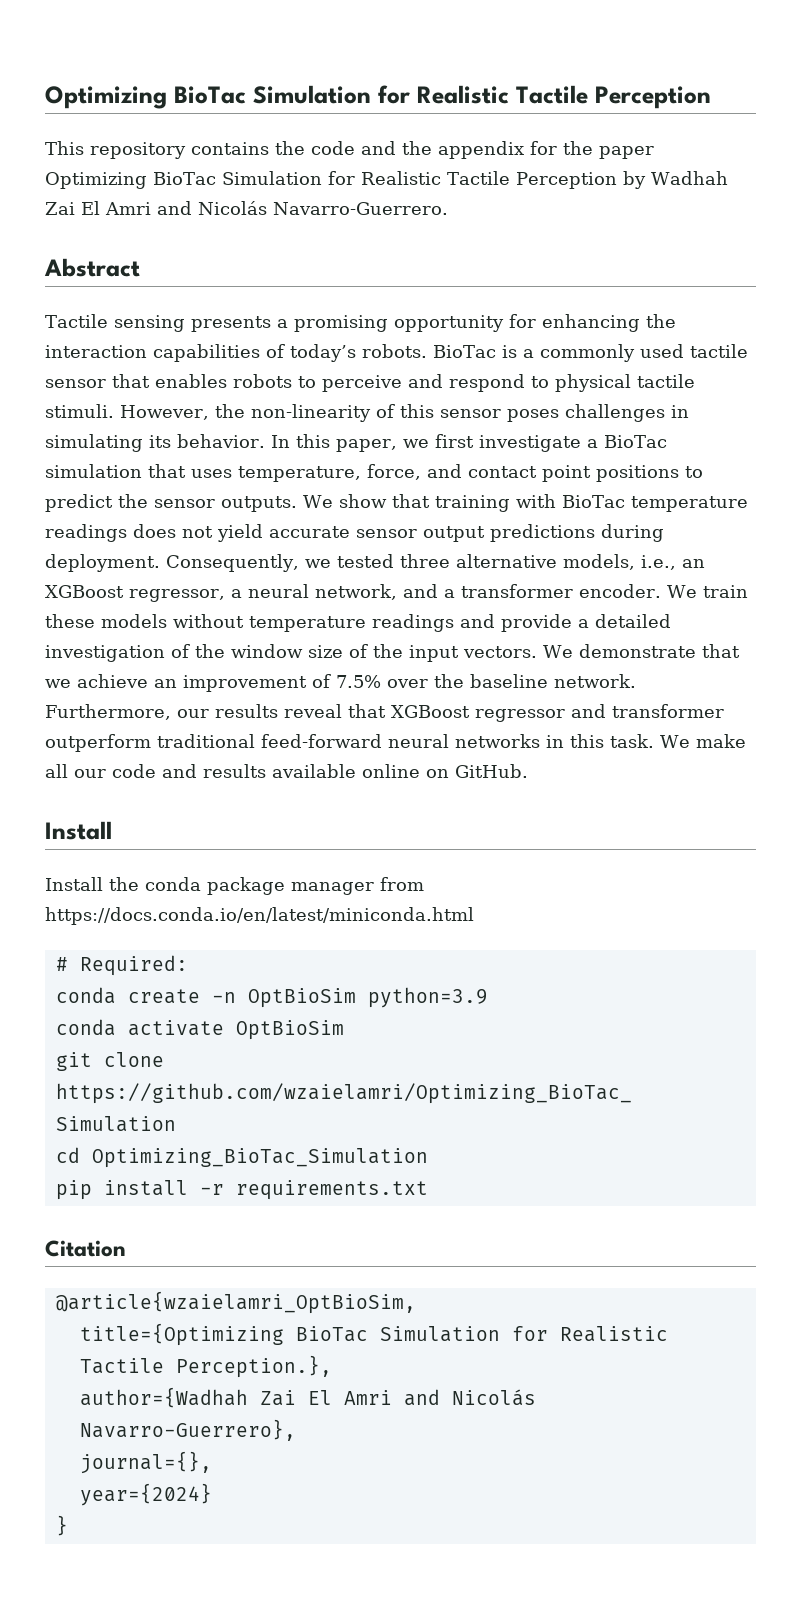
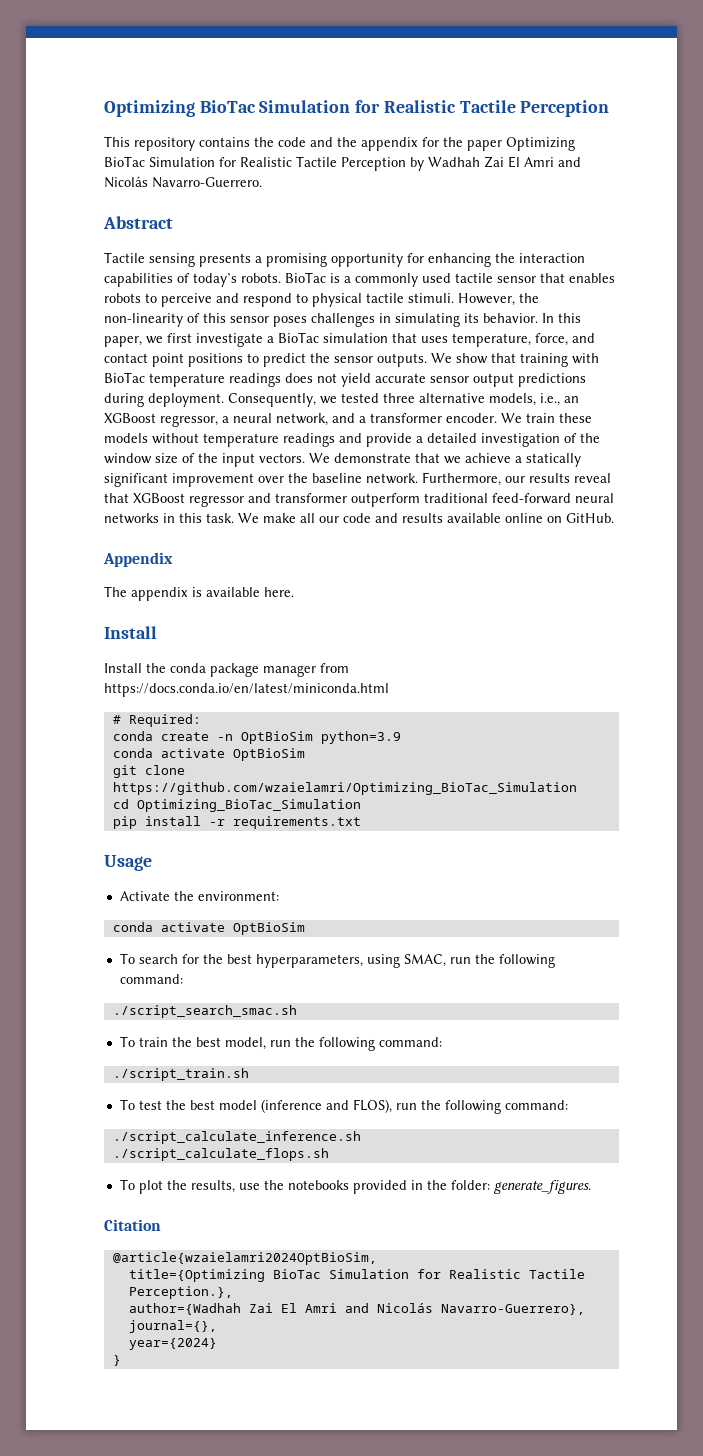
[154,674,381,692] an improvement of 7.5% -> [515,453,581,467] [104,473,254,487] a statically significant improvement
(528, 771) none -> [103,552,173,567] [104,586,294,601] // Appendix // The appendix is available here.
(428, 1190) none -> [104,855,152,871] [119,891,279,901] [112,922,305,935] [119,953,555,968] [119,974,183,984] [112,1005,297,1018] [119,1036,442,1051] [112,1068,249,1081] [119,1099,568,1114] [112,1131,361,1144] [112,1148,329,1161] [119,1179,591,1194] // Usage // Activate the environment: // conda activate OptBioSim // To search for the best hyperparameters, using SMAC, run the following command: // ./script_search_smac.sh // To train the best model, run the following command: // ./script_train.sh // To test the best model (inference and FLOS), run the following command: // ./script_calculate_inference.sh // ./script_calculate_flops.sh // To plot the results, use the notebooks provided in the folder: generate_figures.
[55,1291,416,1314] @article{wzaielamri_OptBioSim, -> [112,1252,377,1265] @article{wzaielamri2024OptBioSim,

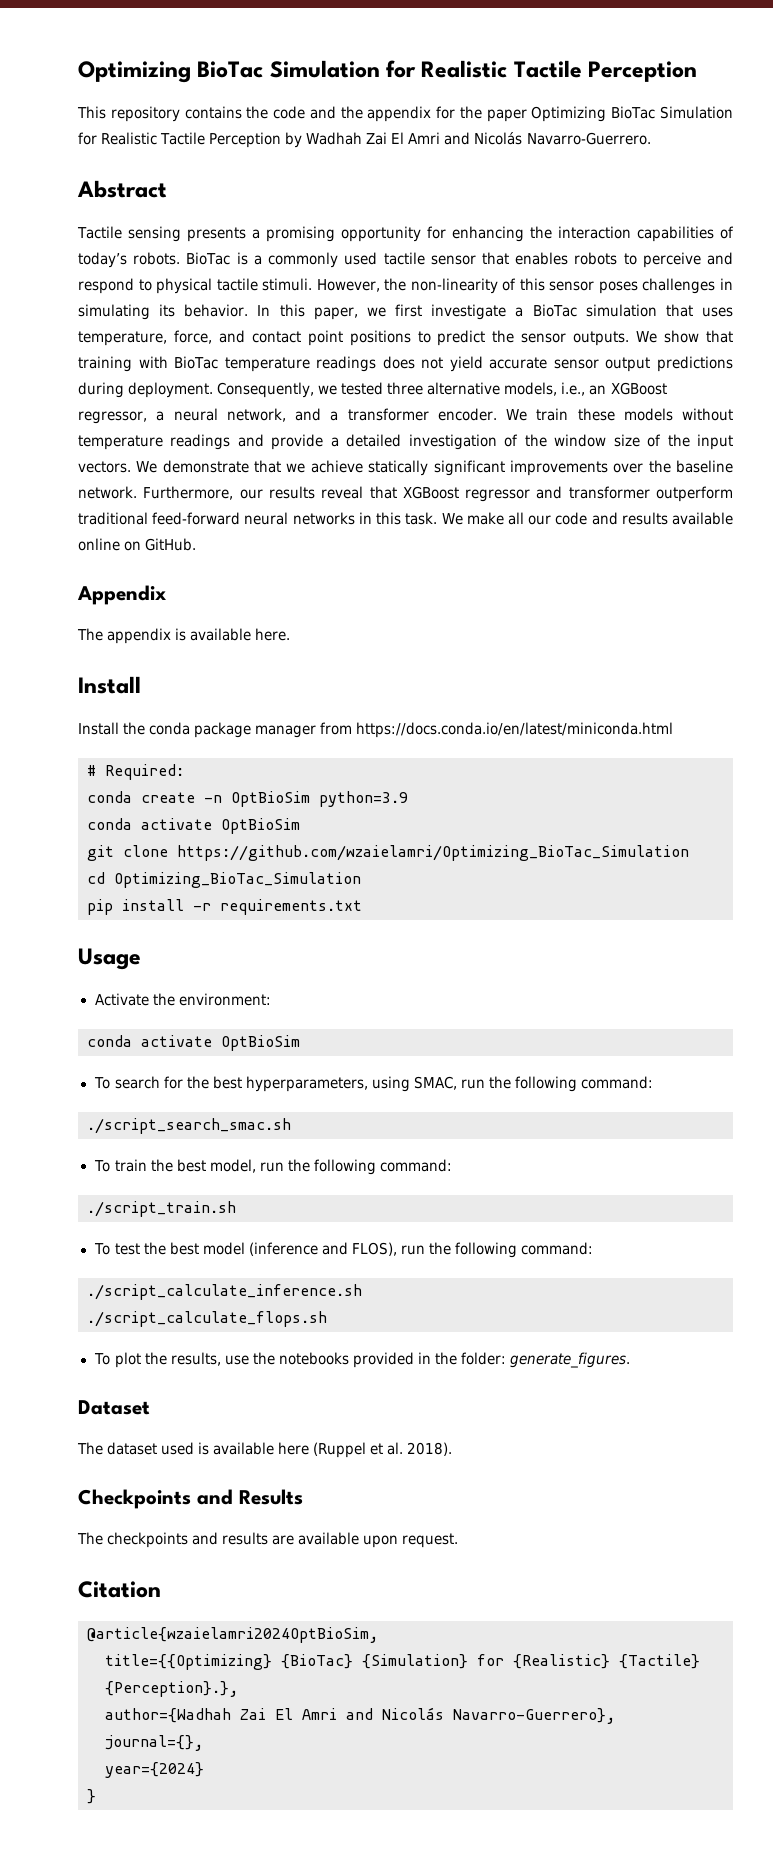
[515,456,522,463] a -> (363, 466) none
[172,473,254,487] improvement -> [509,460,608,476] improvements
[104,1219,161,1231] [112,1252,377,1265] [128,1269,585,1282] [128,1286,233,1299] Citation // @article{wzaielamri2024OptBioSim, // title={Optimizing BioTac Simulation for Realistic Tactile Perception.}, -> [78,1400,150,1415] [77,1442,453,1458] [78,1489,303,1509] [77,1532,459,1548] [78,1581,161,1598] [87,1627,378,1643] [105,1654,700,1670] [105,1681,238,1697] Dataset // The dataset used is available here (Ruppel et al. 2018). // Checkpoints and Results // The checkpoints and results are available upon request. // Citation // @article{wzaielamri2024OptBioSim, // title={{Optimizing} {BioTac} {Simulation} for {Realistic} {Tactile} {Perception}.},

